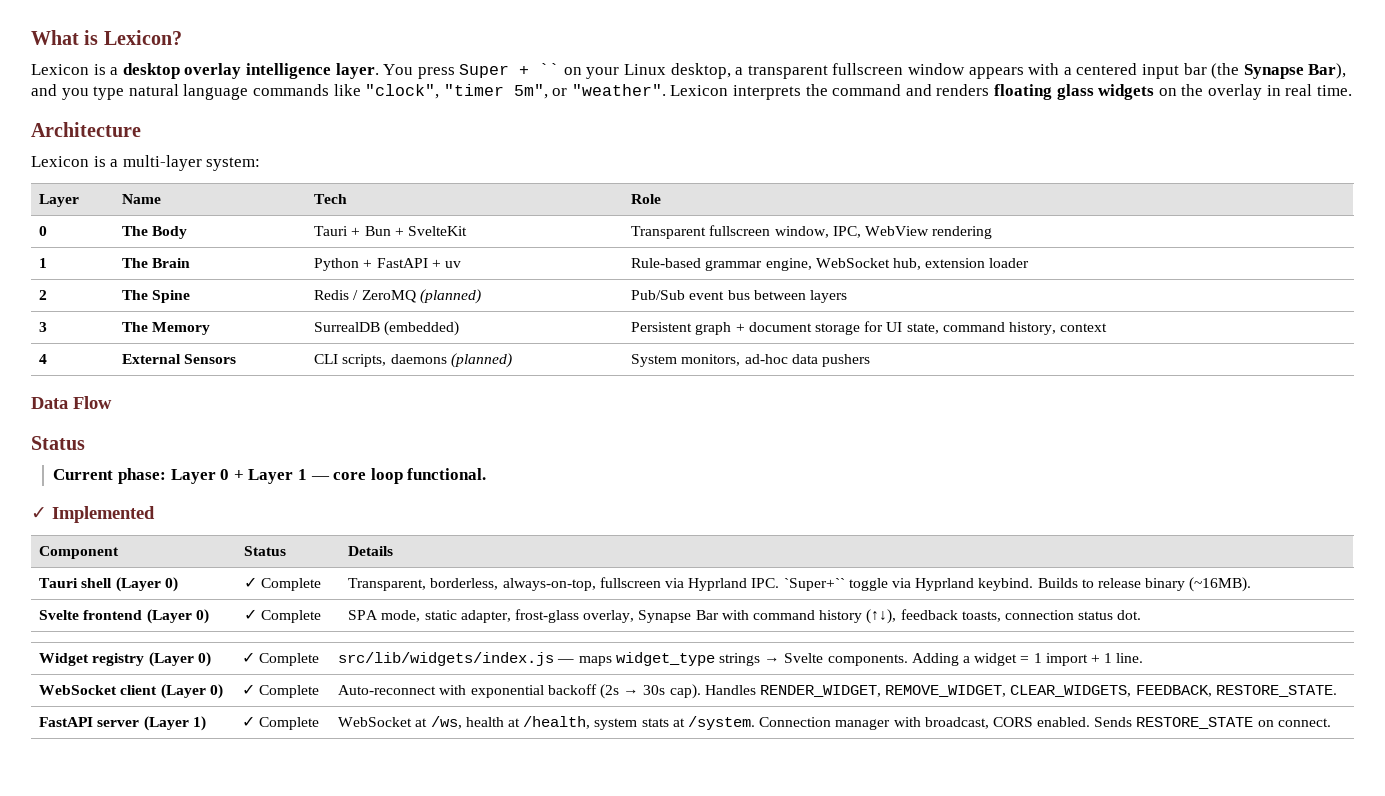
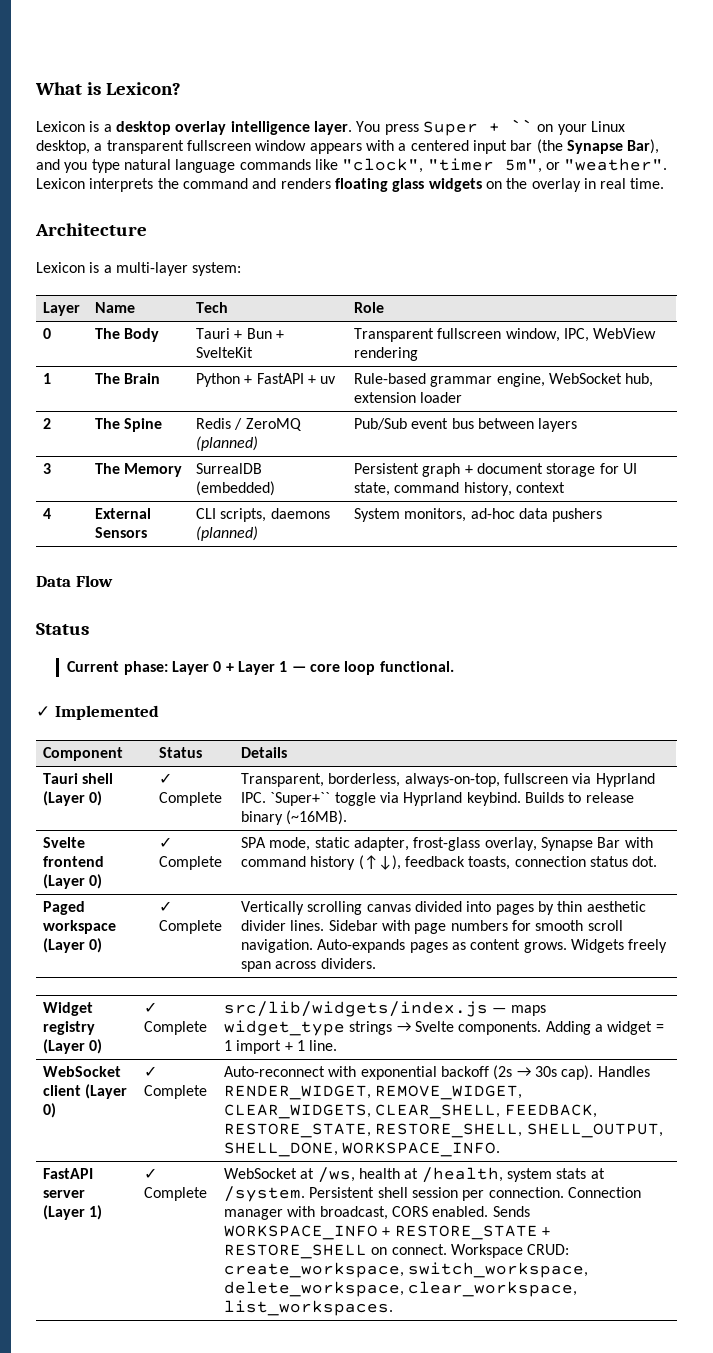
(1142, 615) none -> [43,901,86,915] [43,920,117,934] [43,938,103,953] [159,901,173,912] [159,920,223,934] [241,901,646,915] [241,920,623,934] [241,939,668,953] [241,958,376,972] // Paged workspace (Layer 0) | ✓ Complete | Vertically scrolling canvas divided into pages by thin aesthetic divider lines. Sidebar with page numbers for smooth scroll navigation. Auto-expands pages as content grows. Widgets freely span across dividers.
[1135,685,1337,697] FEEDBACK, RESTORE_STATE. -> [375,1104,597,1119] [224,1123,663,1138] [224,1142,501,1157] CLEAR_SHELL, FEEDBACK, RESTORE_STATE, RESTORE_SHELL, SHELL_OUTPUT, SHELL_DONE, WORKSPACE_INFO.
(755, 723) none -> [309,1187,564,1201] Persistent shell session per connection.
[1136,717,1331,729] RESTORE_STATE on connect. -> [224,1225,551,1240] [224,1244,570,1259] [224,1262,589,1278] [224,1281,578,1297] [224,1300,394,1316] WORKSPACE_INFO + RESTORE_STATE + RESTORE_SHELL on connect. Workspace CRUD: create_workspace, switch_workspace, delete_workspace, clear_workspace, list_workspaces.

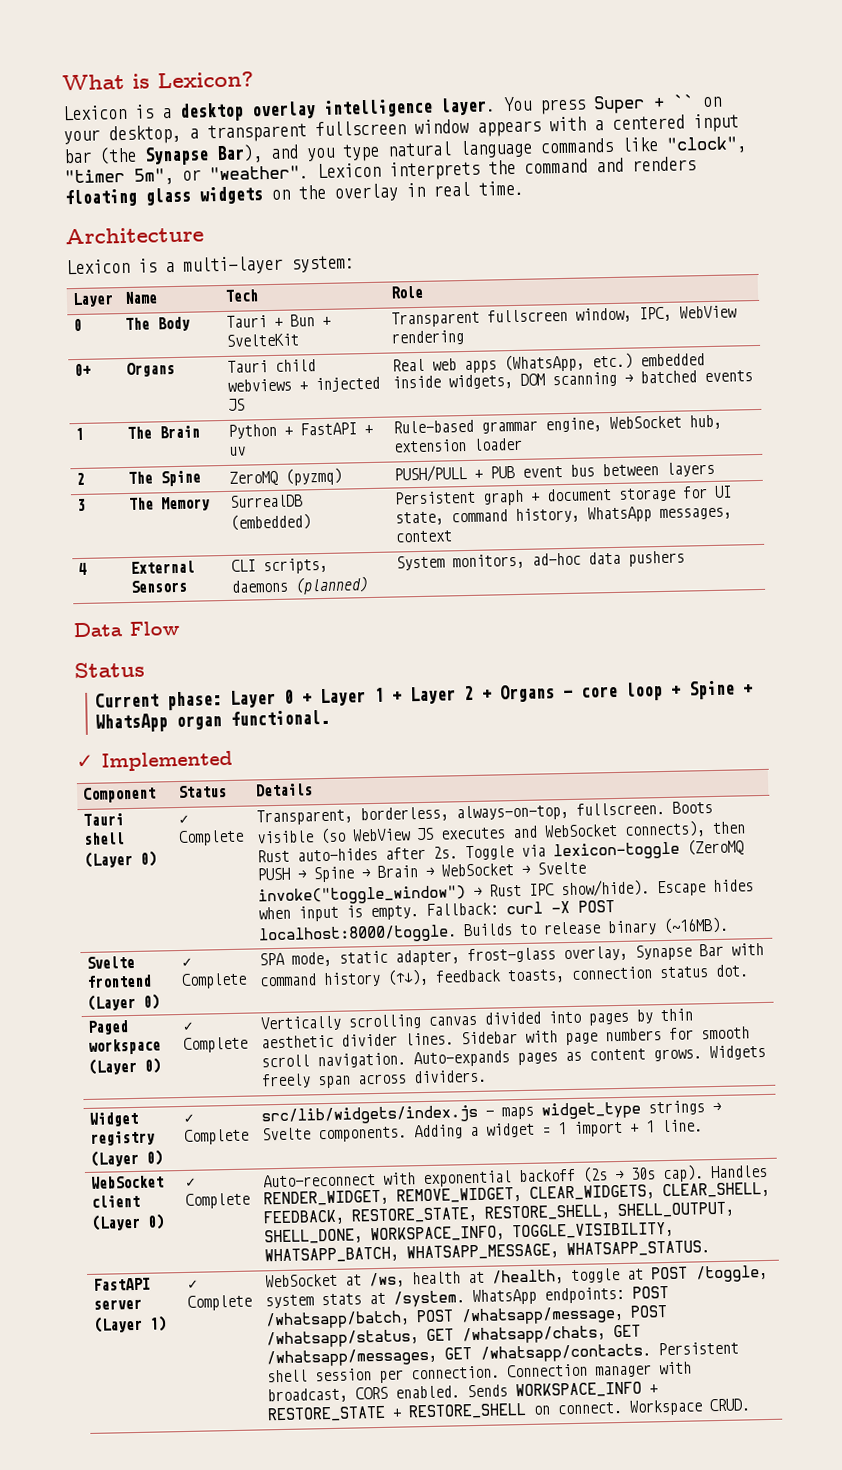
[590,121,625,132] Linux -> (100, 137) none
(419, 354) none -> [73,363,91,377] [125,362,175,378] [226,359,316,373] [226,376,380,393] [227,398,245,411] [391,352,705,374] [391,370,753,390] // 0+ | Organs | Tauri child webviews + injected JS | Real web apps (WhatsApp, etc.) embedded inside widgets, DOM scanning → batched events
[196,418,302,431] [196,436,259,451] [354,418,408,430] Redis / ZeroMQ (planned) | Pub/Sub -> [228,467,342,486] [393,464,515,483] ZeroMQ (pyzmq) | PUSH/PULL + PUB
(512, 489) none -> [586,506,732,523] WhatsApp messages,
[291,661,376,675] — core loop -> [391,680,753,705] [94,713,222,733] + Layer 2 + Organs — core loop + Spine + WhatsApp organ
[504,773,655,787] [241,792,521,806] fullscreen via Hyprland IPC. `Super+`` toggle via Hyprland keybind. -> [575,801,713,816] [255,820,746,845] [256,838,744,863] [256,861,586,883] [257,879,754,906] [257,900,615,922] [257,924,457,945] fullscreen. Boots visible (so WebView JS executes and WebSocket connects), then Rust auto-hides after 2s. Toggle via lexicon-toggle (ZeroMQ PUSH → Spine → Brain → WebSocket → Svelte invoke("toggle_window") → Rust IPC show/hide). Escape hides when input is empty. Fallback: curl -X POST localhost:8000/toggle.
[342,1142,501,1157] WORKSPACE_INFO. -> [369,1221,674,1243] [263,1240,710,1264] WORKSPACE_INFO, TOGGLE_VISIBILITY, WHATSAPP_BATCH, WHATSAPP_MESSAGE, WHATSAPP_STATUS.
[507,1168,605,1182] [224,1186,306,1202] system stats at /system. -> [570,1264,768,1284] [264,1286,669,1309] [264,1305,668,1330] [265,1324,641,1349] [265,1343,651,1368] toggle at POST /toggle, system stats at /system. WhatsApp endpoints: POST /whatsapp/batch, POST /whatsapp/message, POST /whatsapp/status, GET /whatsapp/chats, GET /whatsapp/messages, GET /whatsapp/contacts.
[527,1244,570,1255] [224,1262,589,1278] [224,1281,578,1297] [224,1300,394,1316] CRUD: create_workspace, switch_workspace, delete_workspace, clear_workspace, list_workspaces. -> [708,1398,750,1412] CRUD.

